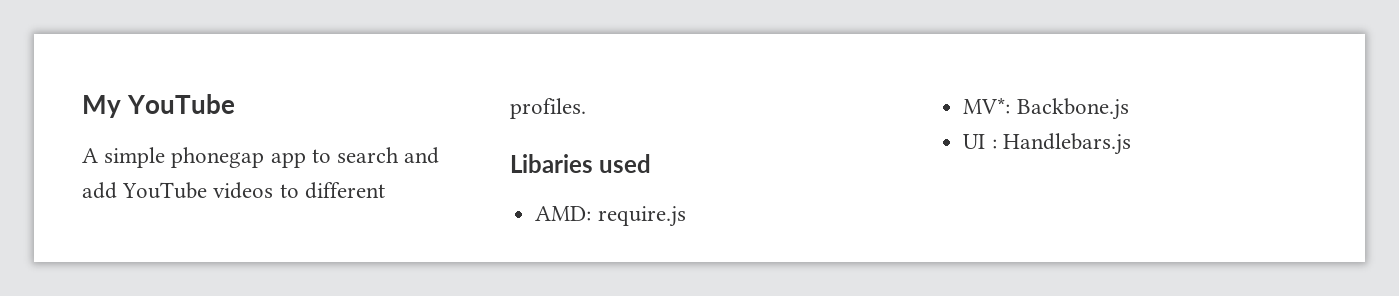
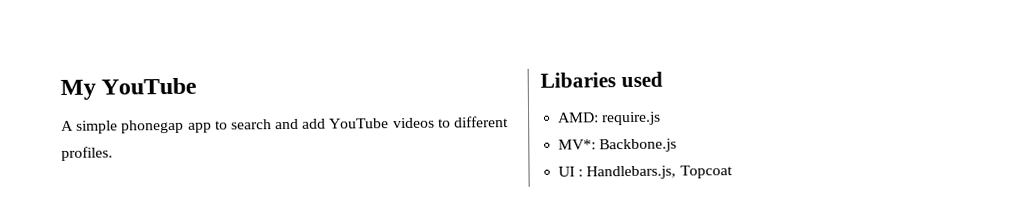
[1002,133,1131,155] Handlebars.js -> [586,165,733,180] Handlebars.js, Topcoat

